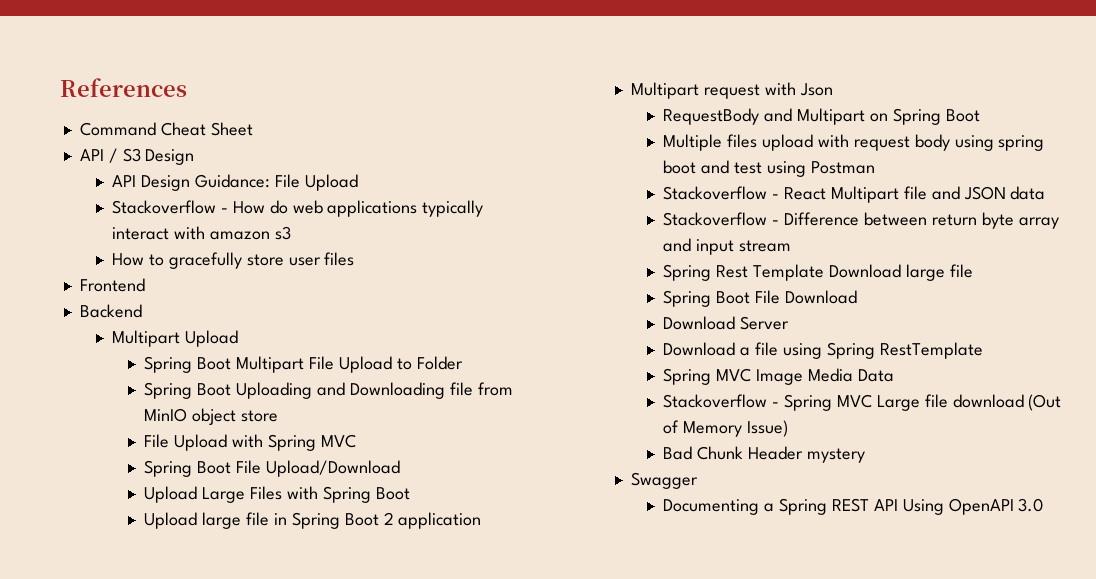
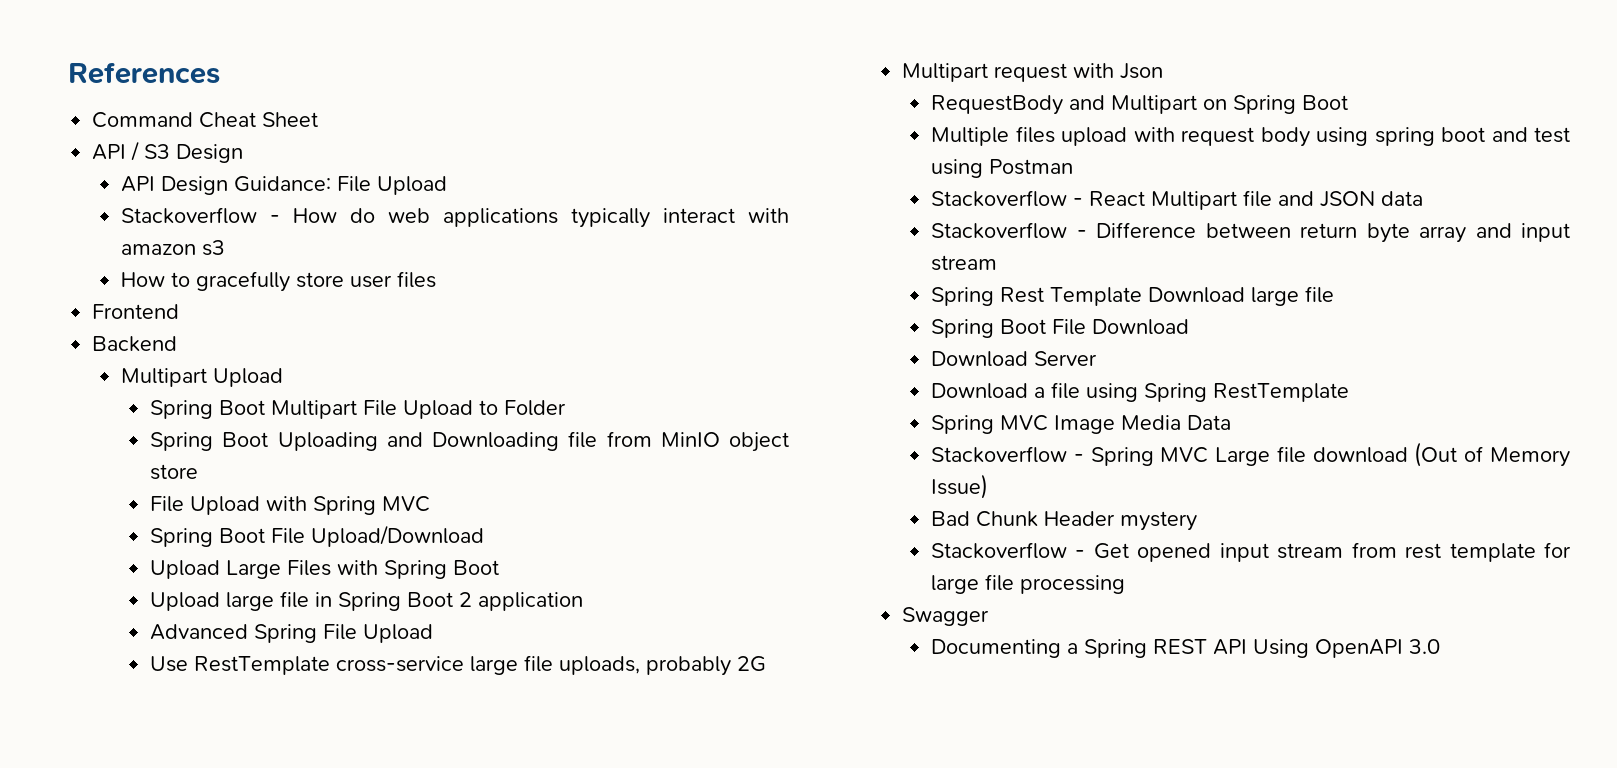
(482, 520) none -> [150,624,434,643] [150,655,767,676] // Advanced Spring File Upload // Use RestTemplate cross-service large file uploads, probably 2G
(865, 455) none -> [931,542,1571,562] [931,574,1126,594] // Stackoverflow - Get opened input stream from rest template for large file processing

